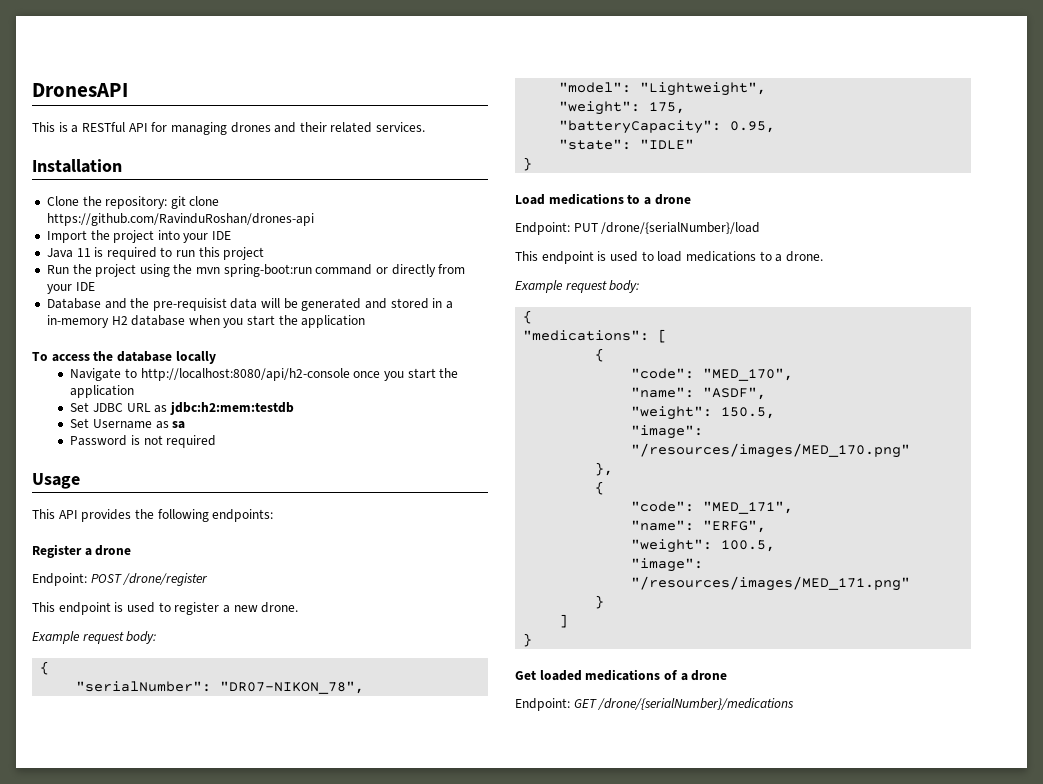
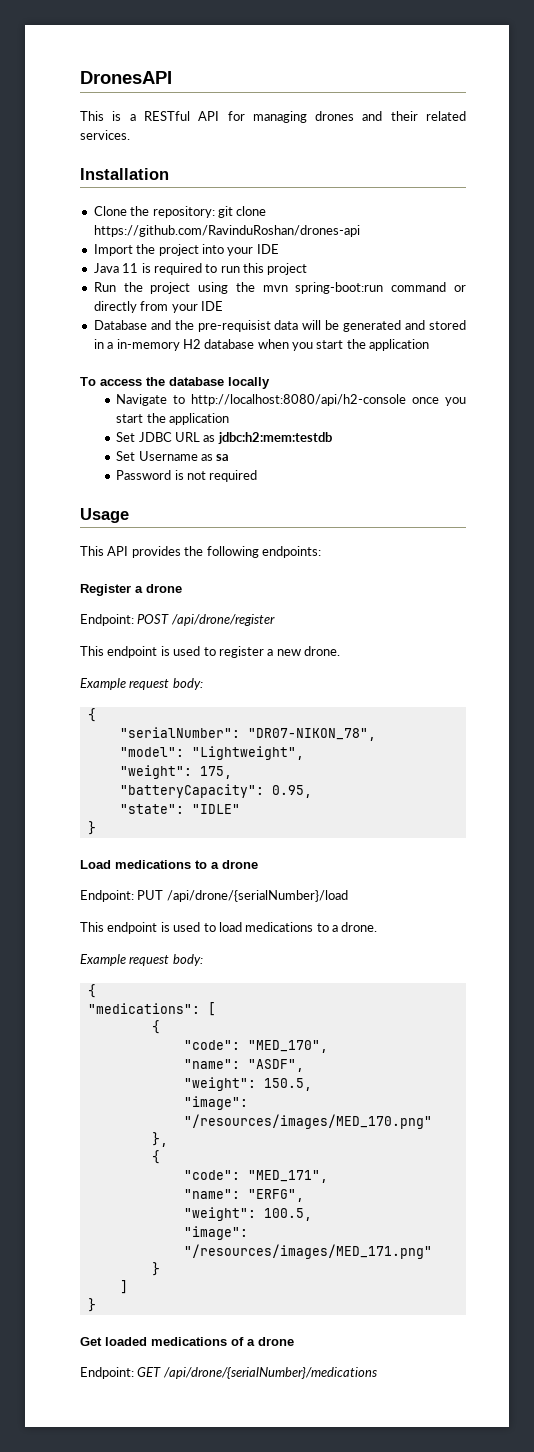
[123,573,209,586] /drone/register -> [170,614,275,626] /api/drone/register
[601,222,761,234] /drone/{serialNumber}/load -> [166,890,348,902] /api/drone/{serialNumber}/load
[598,698,795,710] /drone/{serialNumber}/medications -> [162,1367,377,1379] /api/drone/{serialNumber}/medications

